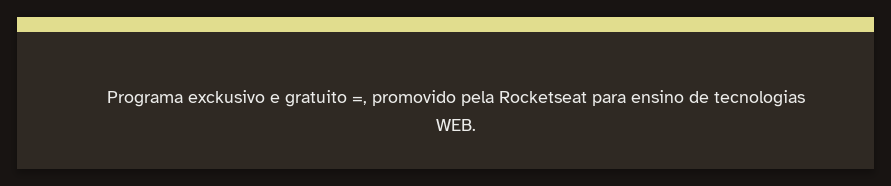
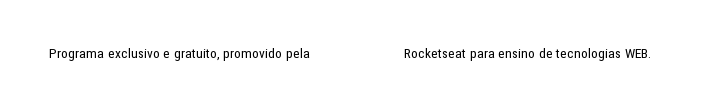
[187,90,367,107] exckusivo e gratuito =, -> [107,48,220,61] exclusivo e gratuito,

